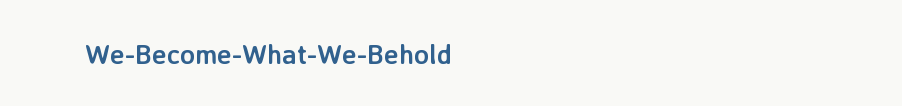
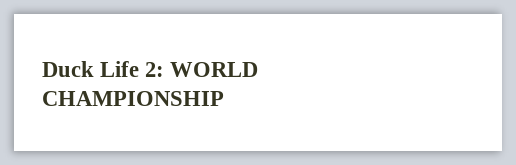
[85,44,452,64] We-Become-What-We-Behold -> [42,61,259,77] [42,91,224,106] Duck Life 2: WORLD CHAMPIONSHIP

